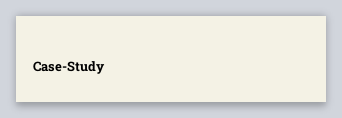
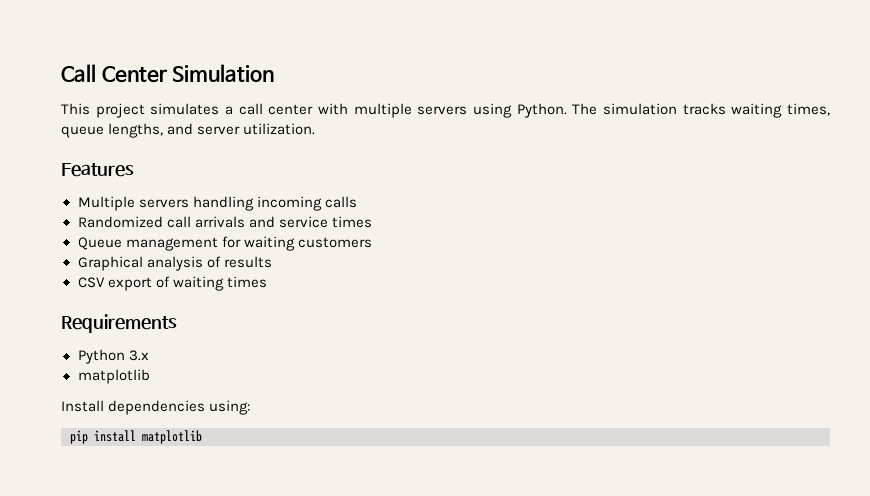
[33,61,105,74] Case-Study -> [61,64,275,83] [61,103,830,118] [61,123,316,138] [61,163,134,177] [77,196,357,211] [77,216,372,228] [77,236,372,251] [77,256,272,271] [77,276,267,291] [61,314,177,333] [77,349,149,364] [77,369,150,384] [61,400,251,415] [70,430,202,444] Call Center Simulation // This project simulates a call center with multiple servers using Python. The simulation tracks waiting times, queue lengths, and server utilization. // Features // Multiple servers handling incoming calls // Randomized call arrivals and service times // Queue management for waiting customers // Graphical analysis of results // CSV export of waiting times // Requirements // Python 3.x // matplotlib // Install dependencies using: // pip install matplotlib

